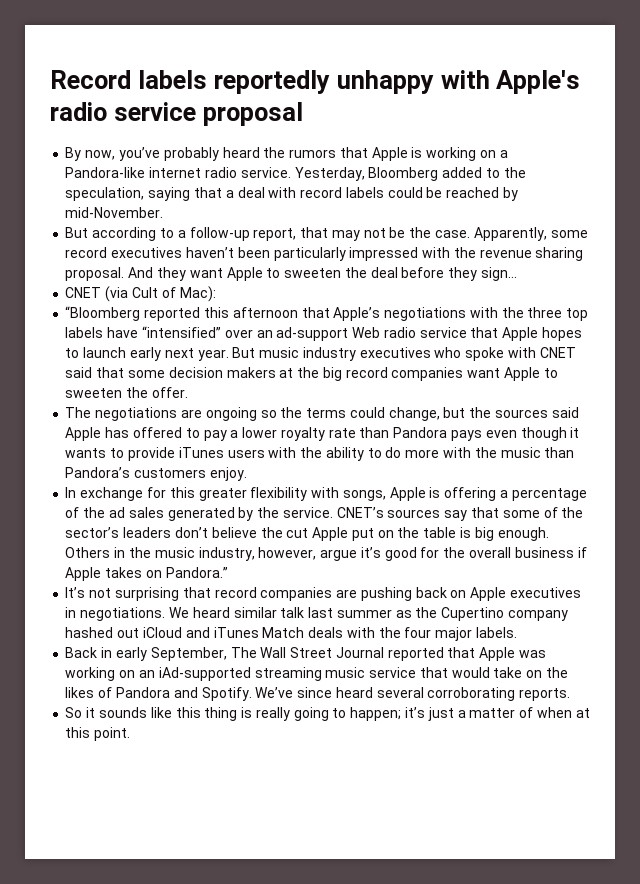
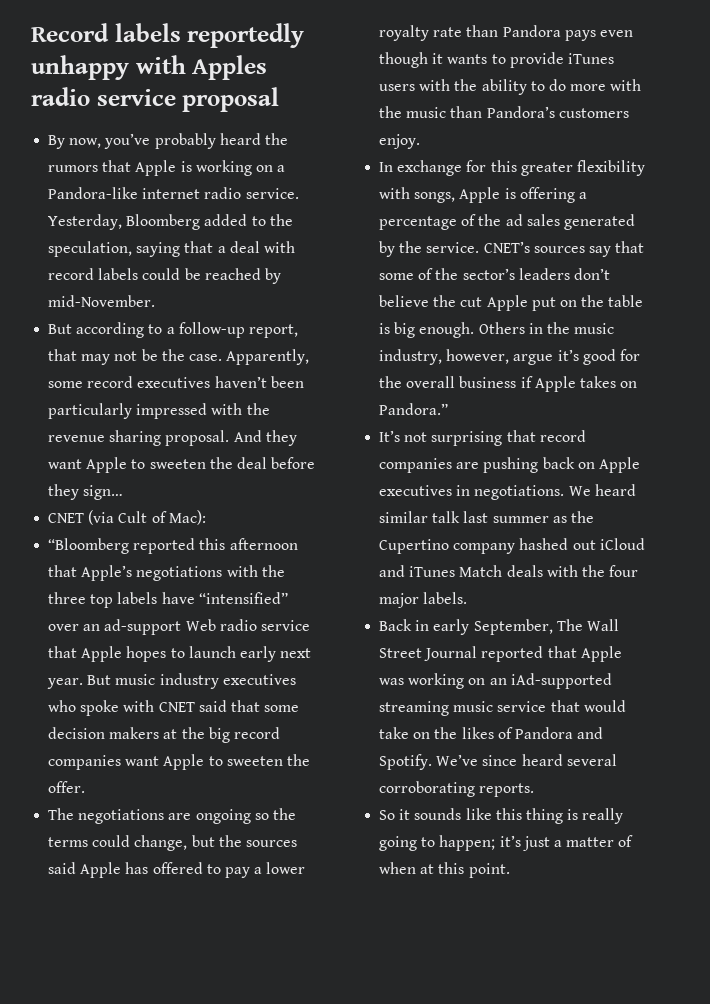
[496,70,581,94] Apple's -> [192,55,268,80] Apples

